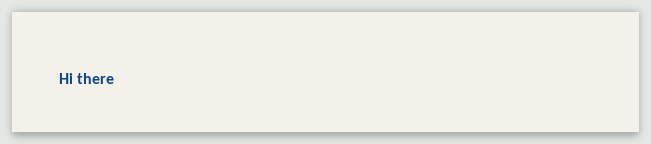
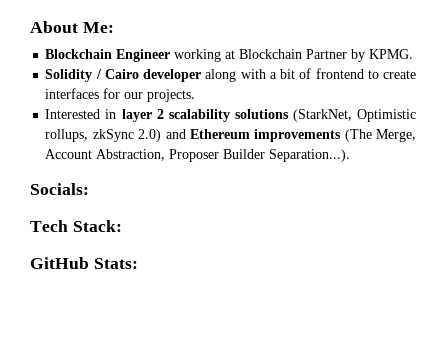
[59,73,115,84] Hi there -> [30,21,114,33] [45,49,414,62] [45,68,417,82] [45,88,196,102] [45,109,416,122] [45,129,416,142] [45,149,351,162] [30,183,89,195] [30,220,122,232] [30,257,138,269] About Me: // Blockchain Engineer working at Blockchain Partner by KPMG. // Solidity / Cairo developer along with a bit of frontend to create interfaces for our projects. // Interested in layer 2 scalability solutions (StarkNet, Optimistic rollups, zkSync 2.0) and Ethereum improvements (The Merge, Account Abstraction, Proposer Builder Separation...). // Socials: // Tech Stack: // GitHub Stats:

